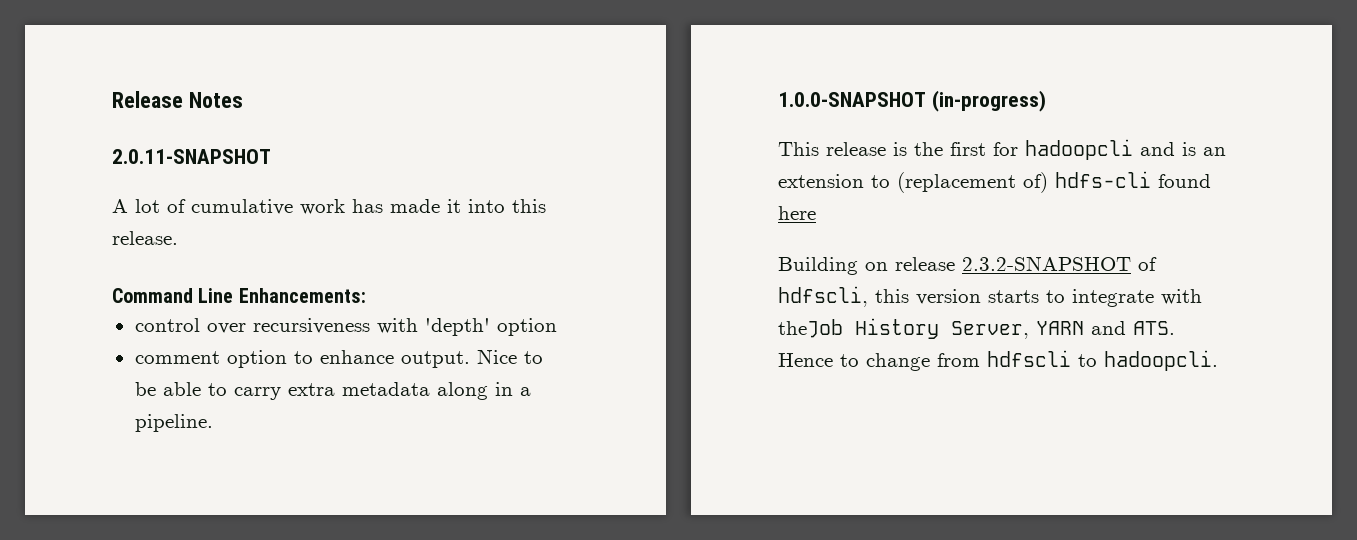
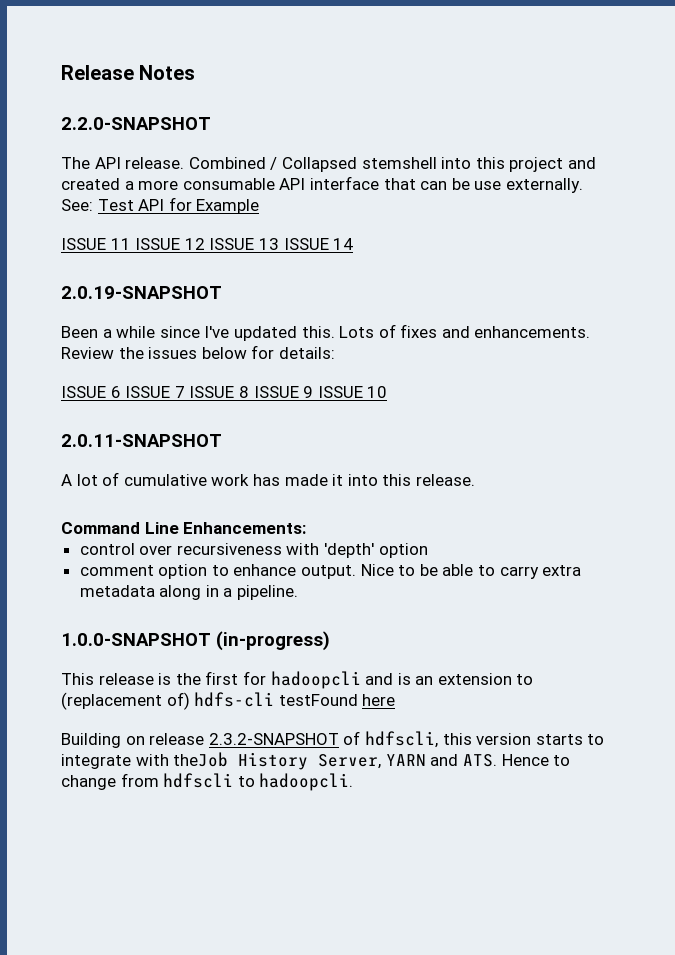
(243, 100) none -> [61,117,211,130] [61,157,596,172] [61,176,583,193] [61,197,260,214] [61,238,354,250] [61,286,222,299] [61,324,591,341] [61,345,335,359] [61,386,388,398] // 2.2.0-SNAPSHOT // The API release. Combined / Collapsed stemshell into this project and created a more consumable API interface that can be use externally. See: Test API for Example // ISSUE 11 ISSUE 12 ISSUE 13 ISSUE 14 // 2.0.19-SNAPSHOT // Been a while since I've updated this. Lots of fixes and enhancements. Review the issues below for details: // ISSUE 6 ISSUE 7 ISSUE 8 ISSUE 9 ISSUE 10
[1158,174,1211,188] found -> [278,694,358,706] testFound

